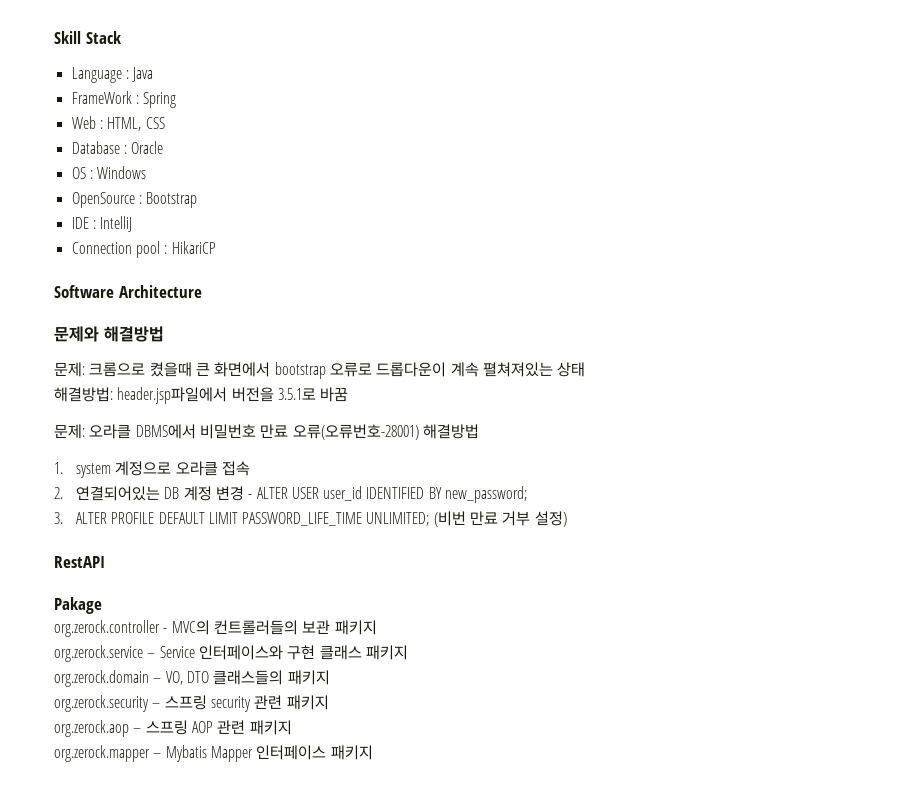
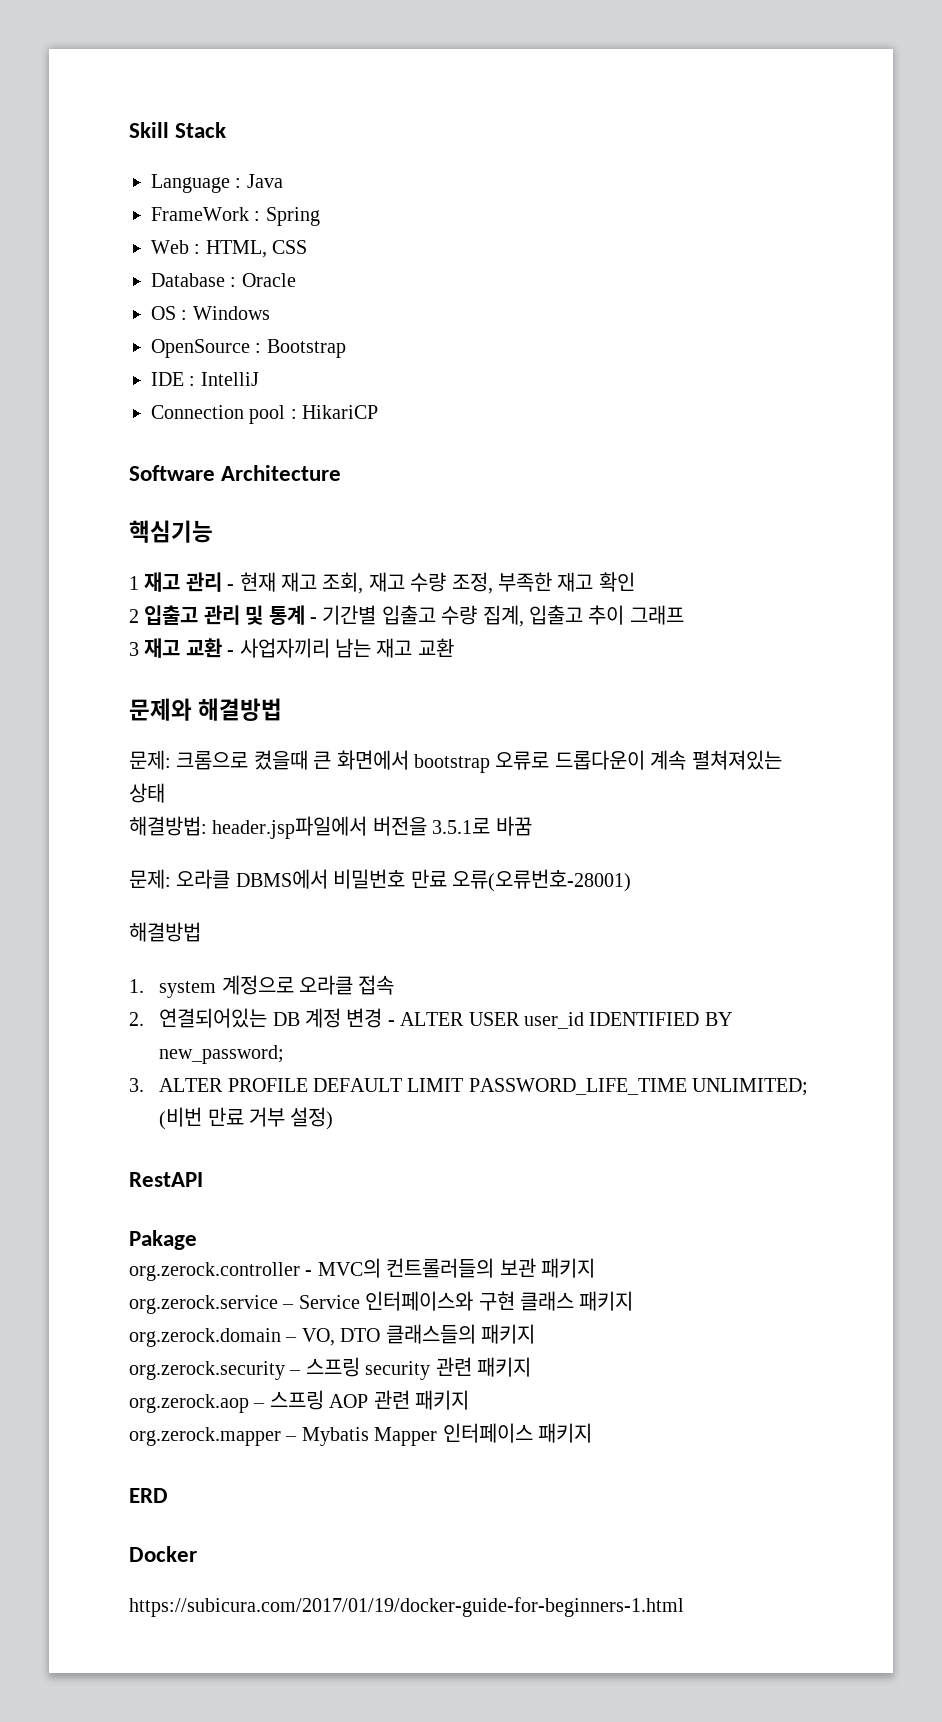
(202, 291) none -> [129,520,213,543] [129,572,635,594] [129,605,684,627] [129,638,454,658] // 핵심기능 // 1 재고 관리 - 현재 재고 조회, 재고 수량 조정, 부족한 재고 확인 // 2 입출고 관리 및 통계 - 기간별 입출고 수량 집계, 입출고 추이 그래프 // 3 재고 교환 - 사업자끼리 남는 재고 교환
(419, 432) none -> (631, 880) //
(373, 752) none -> [129,1488,168,1503] [129,1546,197,1562] [129,1597,684,1617] // ERD // Docker // https://subicura.com/2017/01/19/docker-guide-for-beginners-1.html

